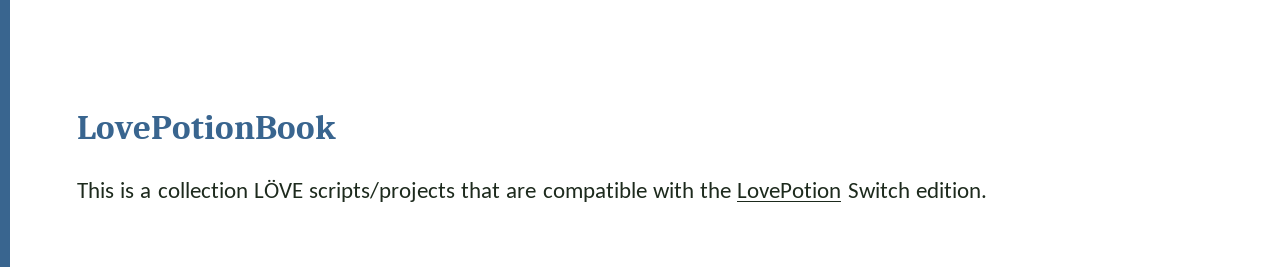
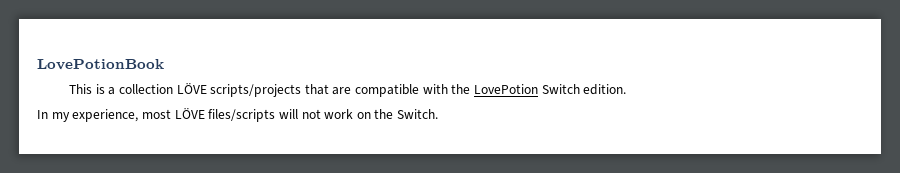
(987, 190) none -> [37,108,439,122] // In my experience, most LÖVE files/scripts will not work on the Switch.

